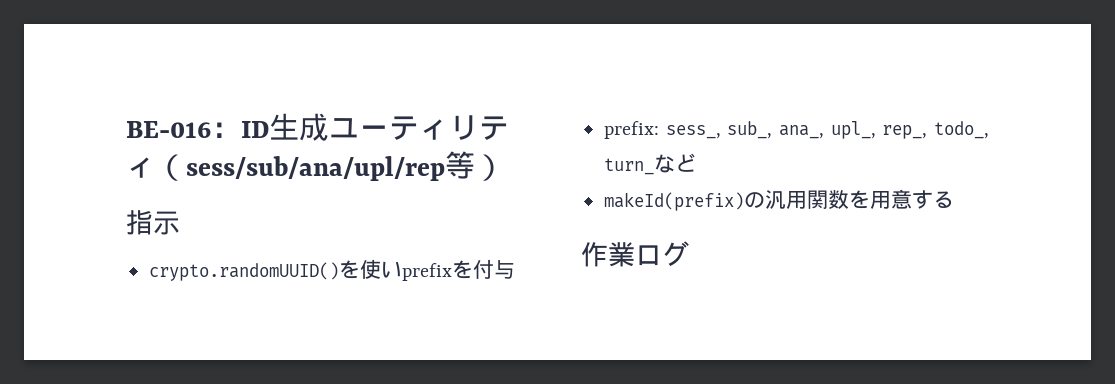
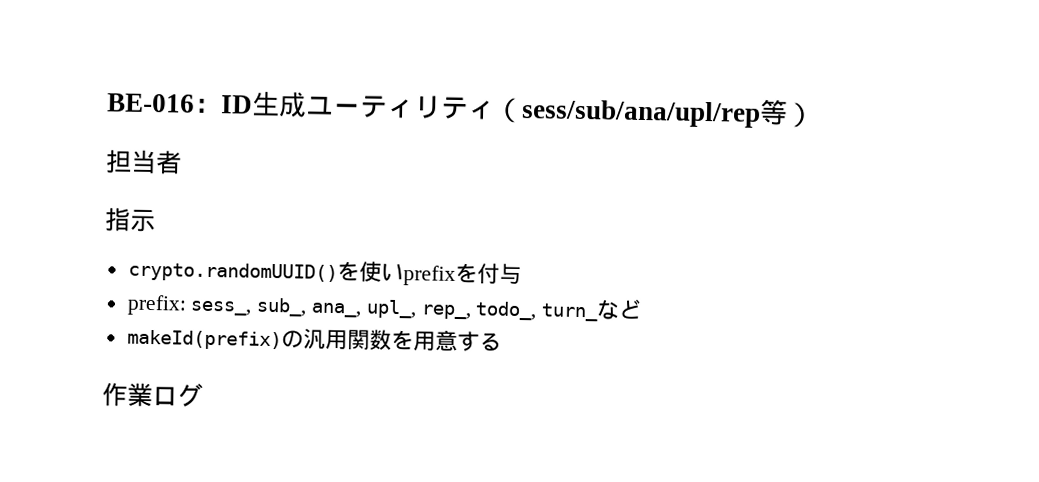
(505, 167) none -> [106,149,182,175] // 担当者

